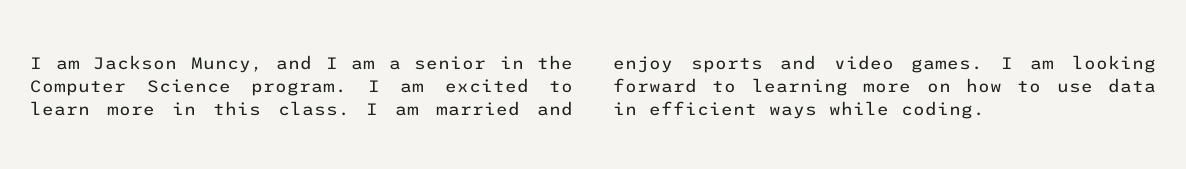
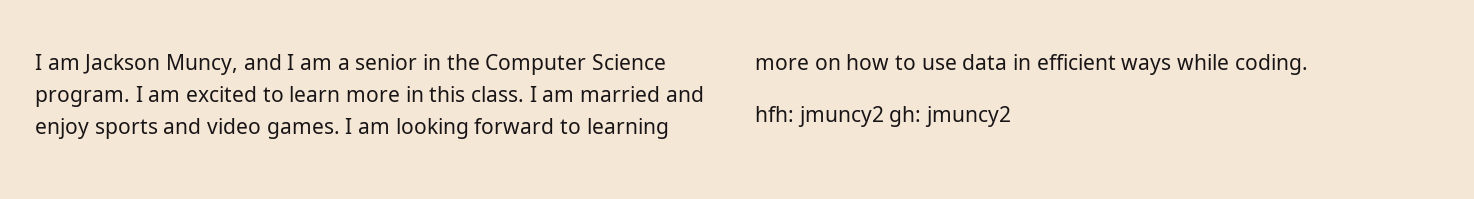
(985, 110) none -> [755,106,1012,127] // hfh: jmuncy2 gh: jmuncy2

